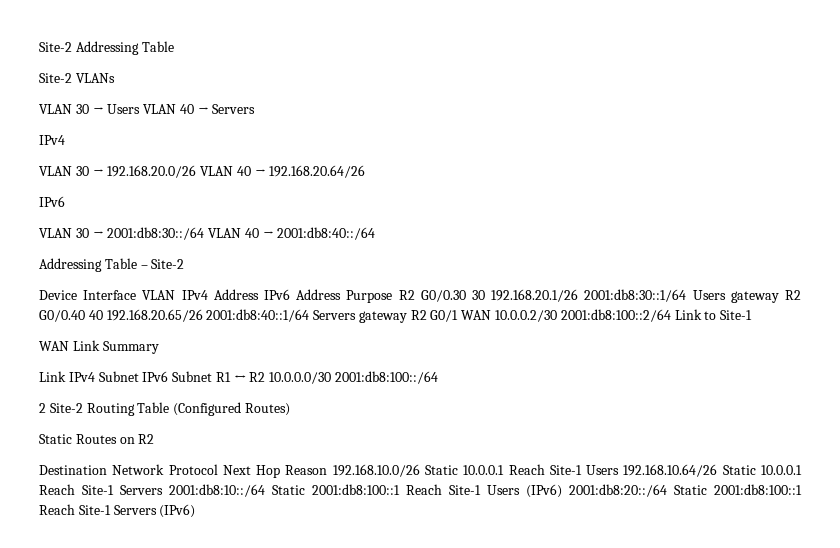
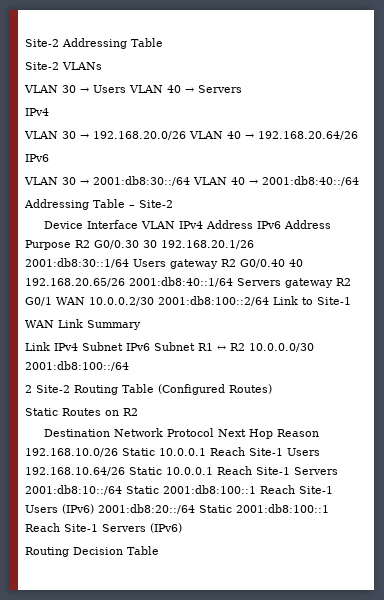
(196, 511) none -> [25,546,159,557] // Routing Decision Table

